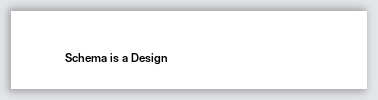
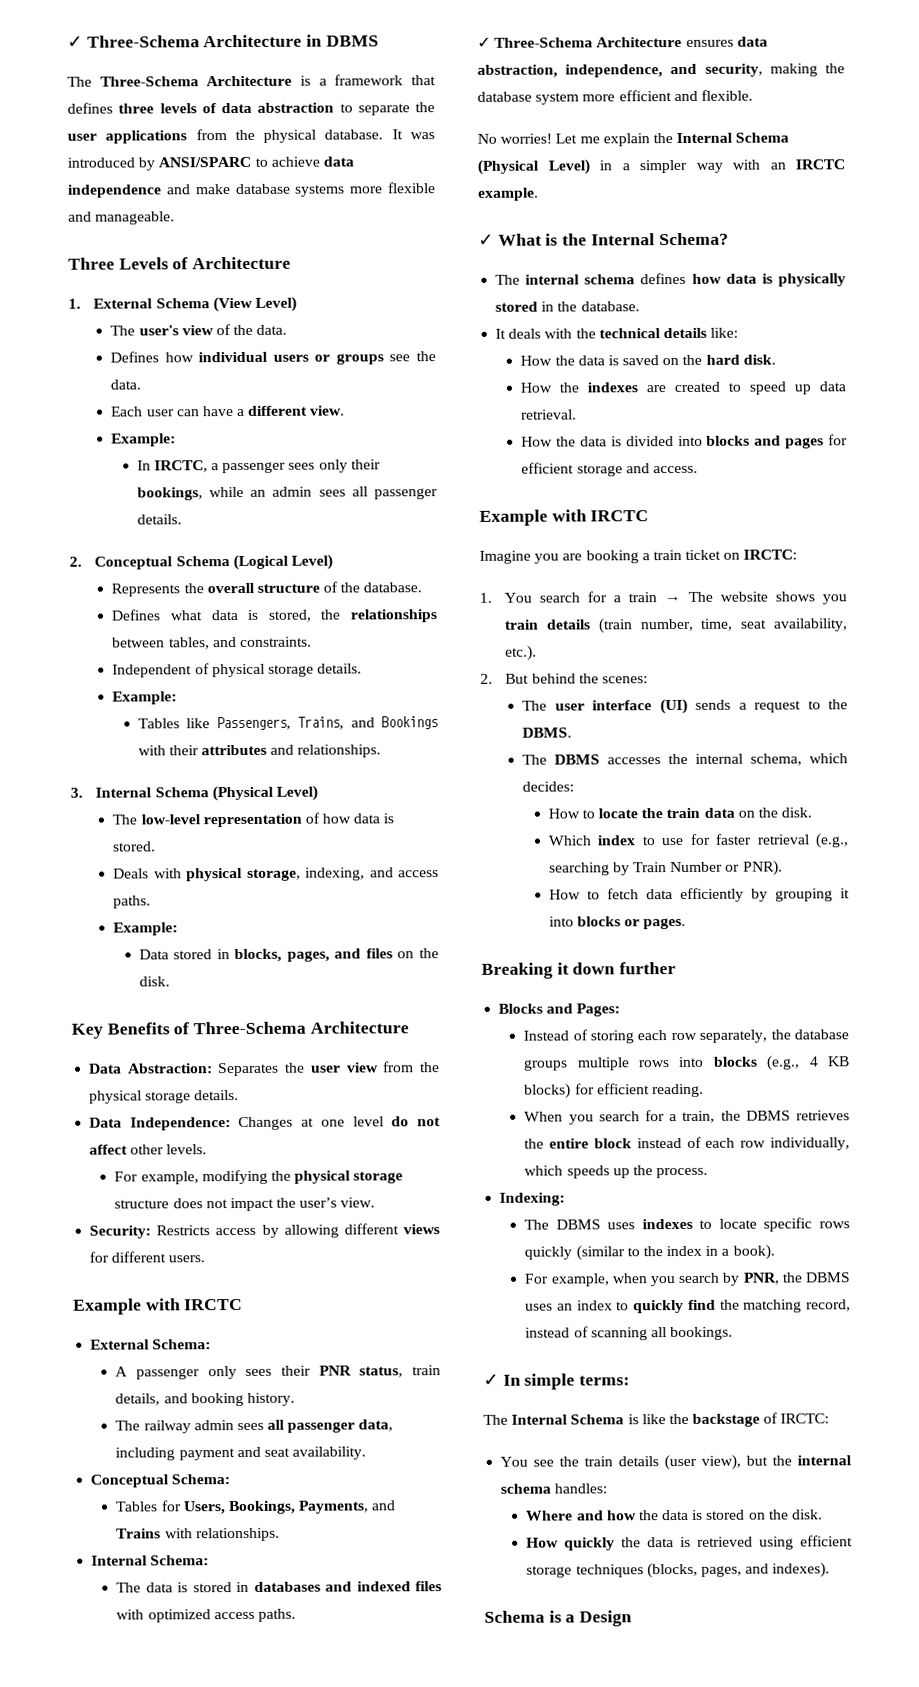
(65, 57) none -> [67,34,379,48] [67,74,436,87] [67,102,435,116] [67,129,435,144] [67,156,354,171] [68,182,436,198] [68,211,176,225] [68,256,292,270] [68,296,297,313] [110,324,288,336] [110,351,437,365] [110,379,142,390] [111,405,346,417] [111,433,177,447] [136,459,381,474] [136,486,438,501] [136,514,182,525] [69,554,333,571] [111,581,423,597] [111,609,438,623] [112,636,312,650] [112,663,363,678] [112,691,178,705] [137,716,438,731] [137,744,382,758] [70,785,318,802] [112,812,395,828] [112,841,157,852] [113,867,439,882] [113,895,152,909] [113,922,179,936] [138,948,439,963] [138,976,170,987] [71,1021,409,1039] [88,1061,440,1077] [89,1090,240,1104] [89,1116,441,1131] [89,1144,208,1155] [114,1169,404,1185] [114,1197,376,1212] [89,1223,440,1239] [89,1251,206,1263] [73,1298,244,1315] [90,1339,212,1350] [115,1365,441,1380] [115,1392,295,1407] [115,1419,394,1434] [115,1446,367,1461] [90,1474,231,1488] [115,1500,397,1515] [116,1527,280,1542] [91,1555,210,1566] [116,1581,442,1593] [116,1608,296,1623] [477,36,768,48] [477,63,845,78] [477,89,753,105] [477,132,790,147] [477,159,845,175] [478,187,539,201] [478,232,729,246] [495,272,846,287] [495,301,640,312] [495,327,739,339] [520,354,776,366] [520,381,846,395] [521,409,578,420] [521,434,848,449] [521,462,698,477] [479,509,650,526] [479,549,798,564] [479,591,847,605] [504,618,848,634] [505,645,538,661] [480,673,648,684] [522,698,848,715] [522,727,573,738] [522,753,848,766] [522,781,575,792] [547,807,813,819] [547,833,849,849] [548,860,783,876] [548,887,850,903] [548,916,687,930] [481,962,677,979] [498,1003,621,1017] [523,1029,849,1044] [523,1055,850,1071] [524,1083,704,1099] [524,1110,850,1125] [524,1136,850,1151] [524,1165,709,1179] [499,1192,566,1206] [524,1217,850,1232] [524,1244,775,1261] [524,1272,850,1287] [525,1299,851,1314] [525,1326,734,1341] [483,1373,631,1390] [483,1412,830,1427] [500,1454,852,1471] [500,1483,608,1494] [526,1509,824,1521] [526,1535,853,1551] [526,1562,831,1579] ✓ Three-Schema Architecture in DBMS // The Three-Schema Architecture is a framework that defines three levels of data abstraction to separate the user applications from the physical database. It was introduced by ANSI/SPARC to achieve data independence and make database systems more flexible and manageable. // Three Levels of Architecture // 1. External Schema (View Level) // The user's view of the data. // Defines how individual users or groups see the data. // Each user can have a different view. // Example: // In IRCTC, a passenger sees only their bookings, while an admin sees all passenger details. // 2. Conceptual Schema (Logical Level) // Represents the overall structure of the database. // Defines what data is stored, the relationships between tables, and constraints. // Independent of physical storage details. // Example: // Tables like Passengers, Trains, and Bookings with their attributes and relationships. // 3. Internal Schema (Physical Level) // The low-level representation of how data is stored. // Deals with physical storage, indexing, and access paths. // Example: // Data stored in blocks, pages, and files on the disk. // Key Benefits of Three-Schema Architecture // Data Abstraction: Separates the user view from the physical storage details. // Data Independence: Changes at one level do not affect other levels. // For example, modifying the physical storage structure does not impact the user’s view. // Security: Restricts access by allowing different views for different users. // Example with IRCTC // External Schema: // A passenger only sees their PNR status, train details, and booking history. // The railway admin sees all passenger data, including payment and seat availability. // Conceptual Schema: // Tables for Users, Bookings, Payments, and Trains with relationships. // Internal Schema: // The data is stored in databases and indexed files with optimized access paths. // ✓ Three-Schema Architecture ensures data abstraction, independence, and security, making the database system more efficient and flexible. // No worries! Let me explain the Internal Schema (Physical Level) in a simpler way with an IRCTC example. // ✓ What is the Internal Schema? // The internal schema defines how data is physically stored in the database. // It deals with the technical details like: // How the data is saved on the hard disk. // How the indexes are created to speed up data retrieval. // How the data is divided into blocks and pages for efficient storage and access. // Example with IRCTC // Imagine you are booking a train ticket on IRCTC: // 1. You search for a train → The website shows you train details (train number, time, seat availability, etc.). // 2. But behind the scenes: // The user interface (UI) sends a request to the DBMS. // The DBMS accesses the internal schema, which decides: // How to locate the train data on the disk. // Which index to use for faster retrieval (e.g., searching by Train Number or PNR). // How to fetch data efficiently by grouping it into blocks or pages. // Breaking it down further // Blocks and Pages: // Instead of storing each row separately, the database groups multiple rows into blocks (e.g., 4 KB blocks) for efficient reading. // When you search for a train, the DBMS retrieves the entire block instead of each row individually, which speeds up the process. // Indexing: // The DBMS uses indexes to locate specific rows quickly (similar to the index in a book). // For example, when you search by PNR, the DBMS uses an index to quickly find the matching record, instead of scanning all bookings. // ✓ In simple terms: // The Internal Schema is like the backstage of IRCTC: // You see the train details (user view), but the internal schema handles: // Where and how the data is stored on the disk. // How quickly the data is retrieved using efficient storage techniques (blocks, pages, and indexes). //

